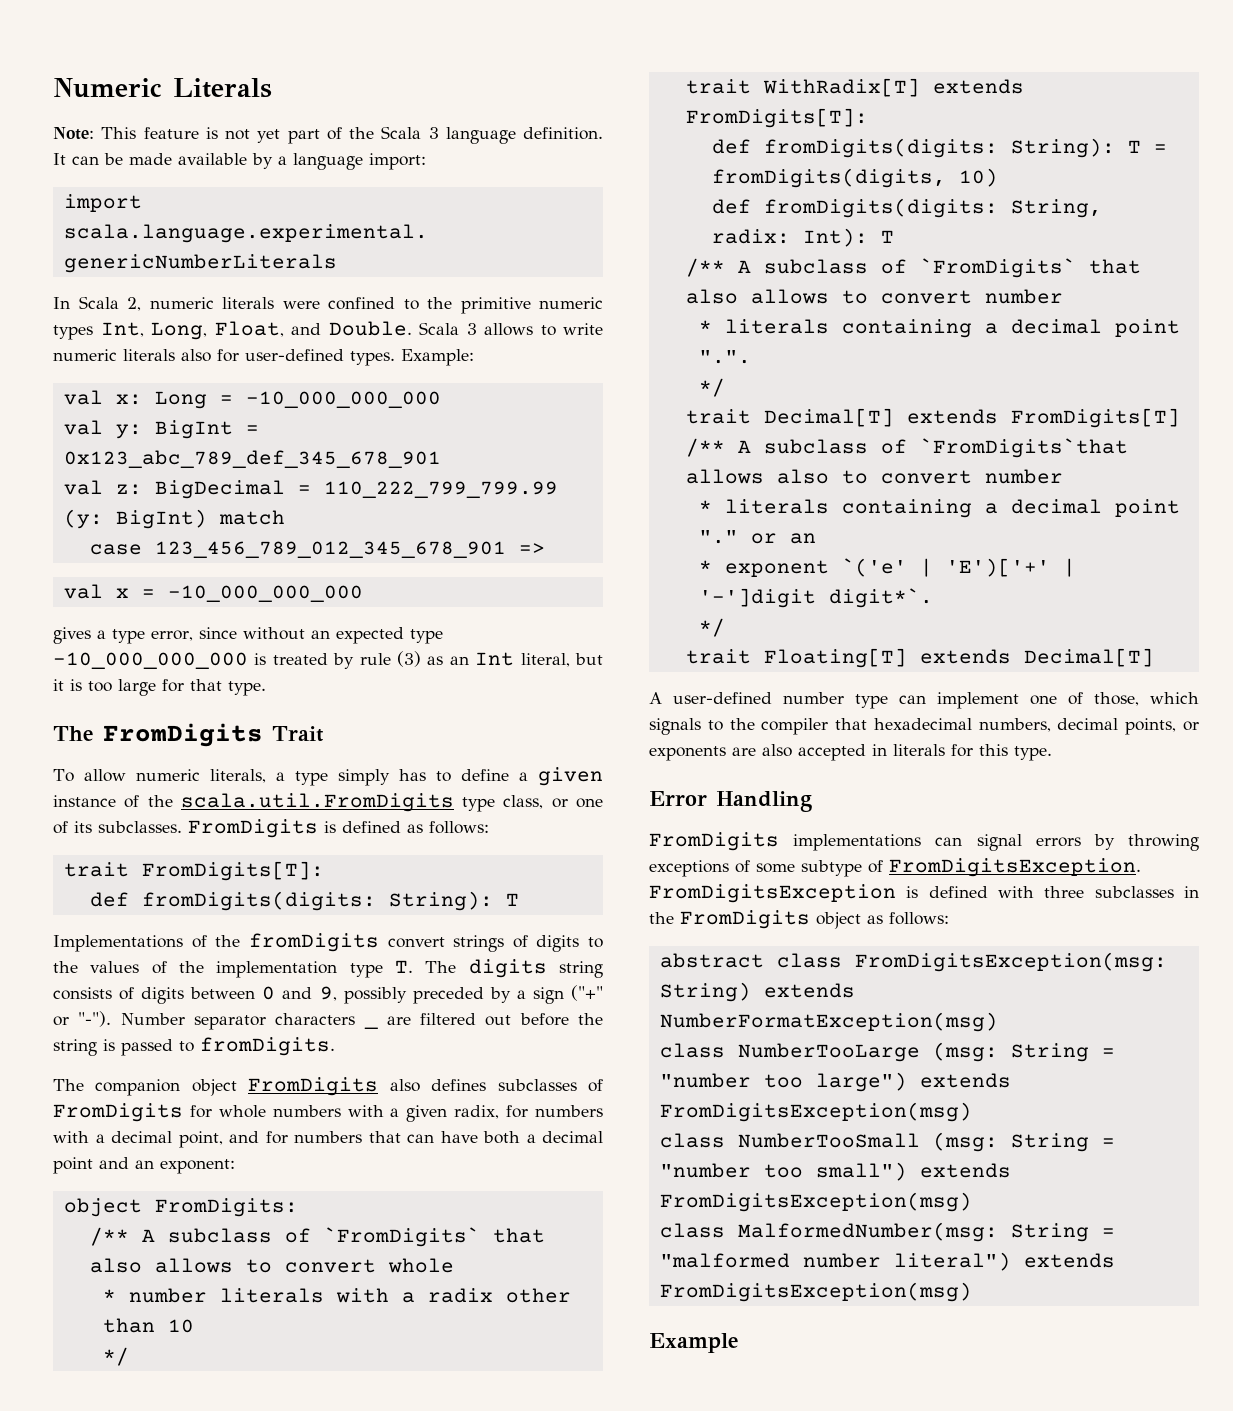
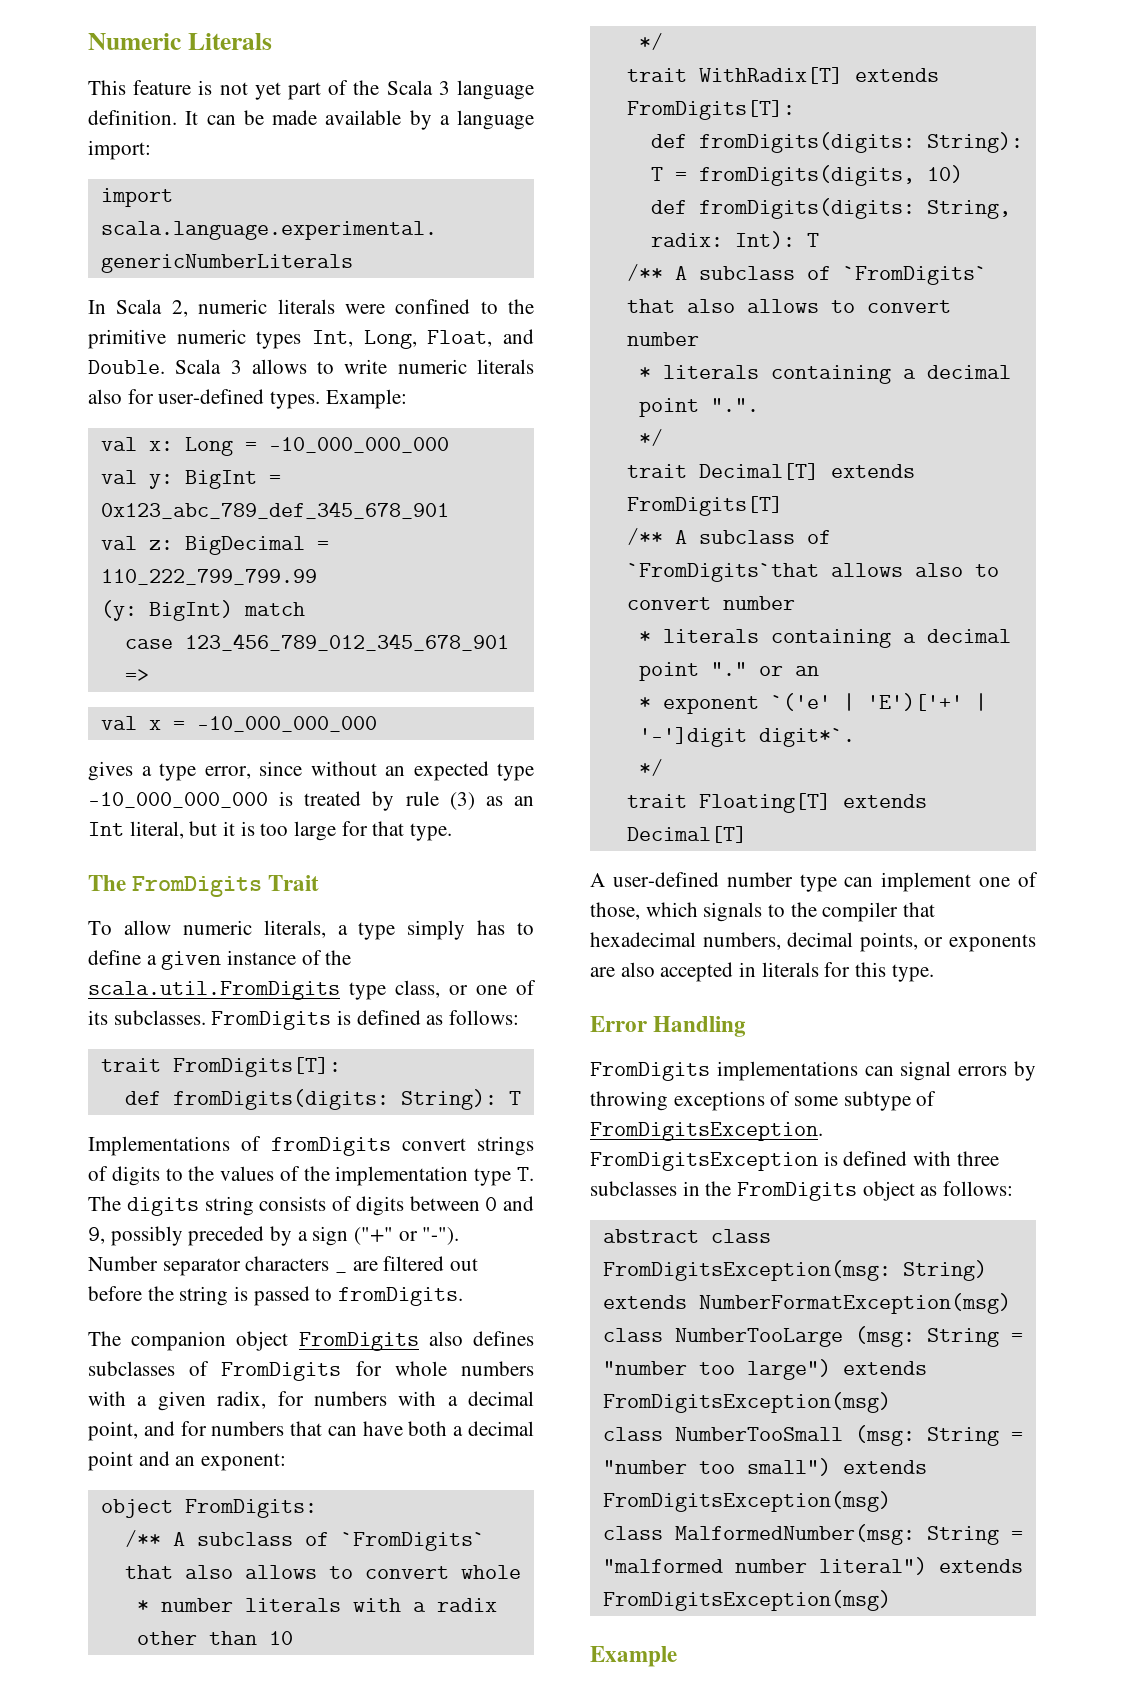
[53,127,94,140] Note: -> (272, 41) none
[215,935,241,947] the -> (262, 1143) none

